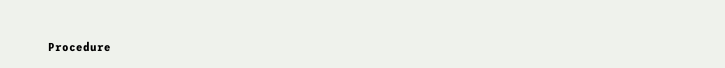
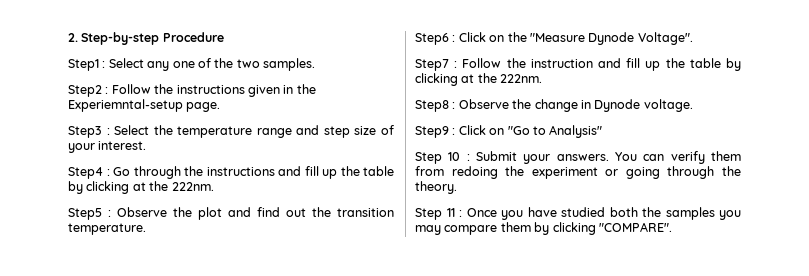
(48, 46) none -> [68,32,160,45] 2. Step-by-step
(111, 46) none -> [68,58,315,71] [68,84,316,97] [68,99,221,112] [68,125,394,138] [68,141,147,153] [68,166,394,179] [68,181,214,194] [68,207,394,220] [68,223,146,235] [415,32,693,45] [415,58,741,71] [415,73,543,86] [415,99,693,112] [415,125,603,138] [415,151,741,164] [415,166,741,179] [415,181,457,194] [415,207,741,220] [415,222,672,235] // Step1 : Select any one of the two samples. // Step2 : Follow the instructions given in the Experiemntal-setup page. // Step3 : Select the temperature range and step size of your interest. // Step4 : Go through the instructions and fill up the table by clicking at the 222nm. // Step5 : Observe the plot and find out the transition temperature. // Step6 : Click on the "Measure Dynode Voltage". // Step7 : Follow the instruction and fill up the table by clicking at the 222nm. // Step8 : Observe the change in Dynode voltage. // Step9 : Click on "Go to Analysis" // Step 10 : Submit your answers. You can verify them from redoing the experiment or going through the theory. // Step 11 : Once you have studied both the samples you may compare them by clicking "COMPARE".

